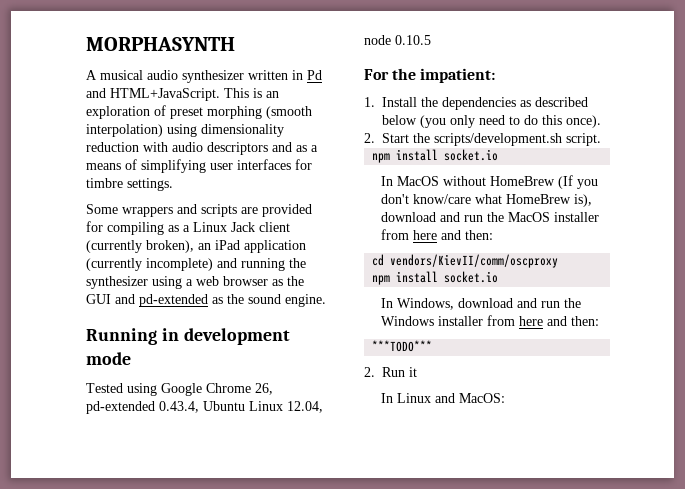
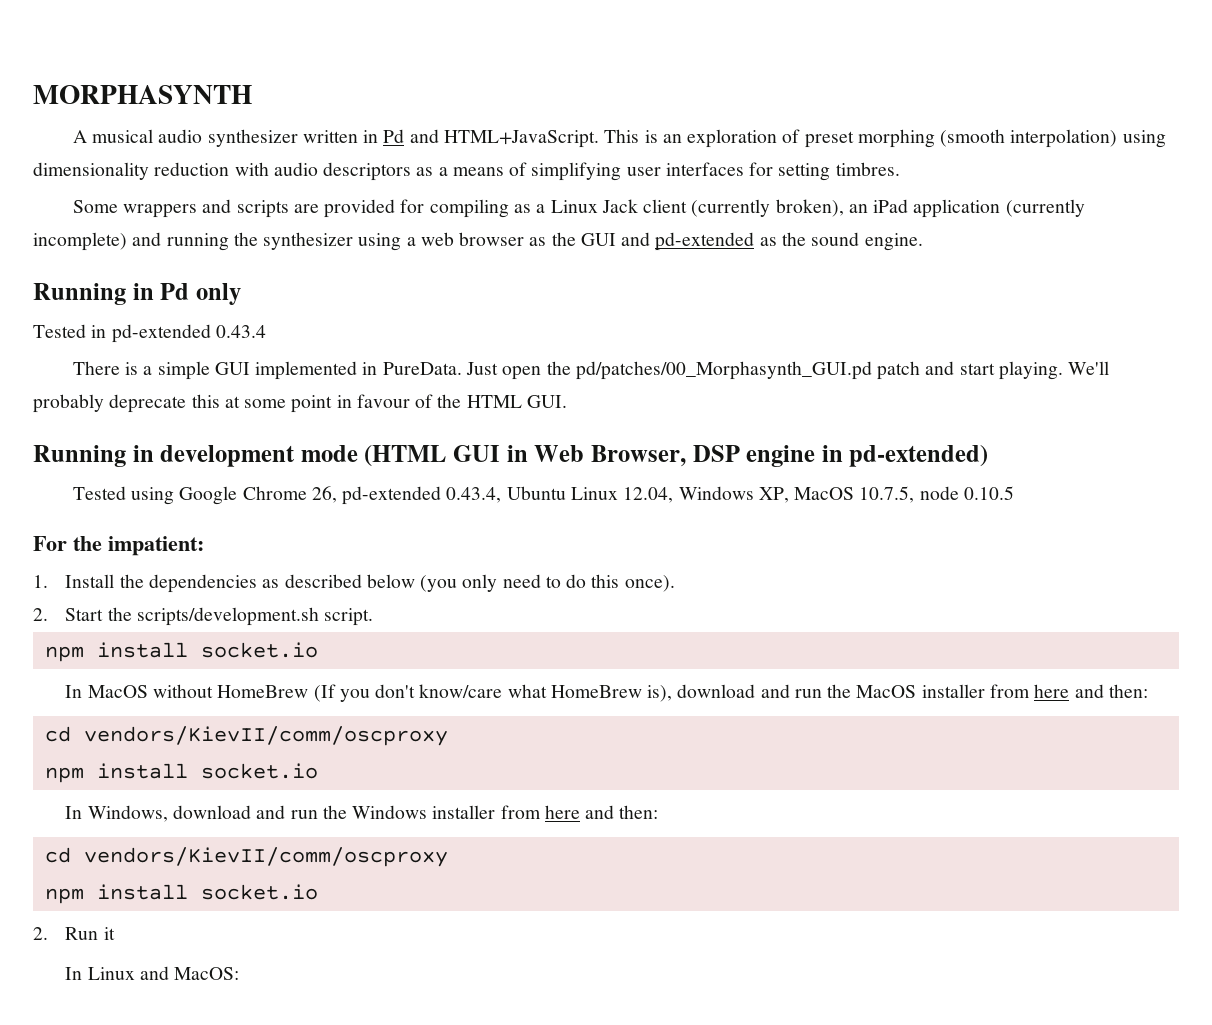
[272,142,292,152] and -> (412, 171) none
[86,178,173,191] timbre settings. -> [778,162,900,181] setting timbres.
[183,328,290,345] [86,352,131,365] development mode -> [160,283,241,305] [33,324,266,343] [72,361,1110,380] [33,394,567,413] [33,445,989,467] Pd only // Tested in pd-extended 0.43.4 // There is a simple GUI implemented in PureData. Just open the pd/patches/00_Morphasynth_GUI.pd patch and start playing. We'll probably deprecate this at some point in favour of the HTML GUI. // Running in development mode (HTML GUI in Web Browser, DSP engine in pd-extended)
(323, 407) none -> [678,486,915,503] Windows XP, MacOS 10.7.5,
[372,340,433,352] ***TODO*** -> [44,847,448,867] [44,884,318,904] cd vendors/KievII/comm/oscproxy // npm install socket.io

